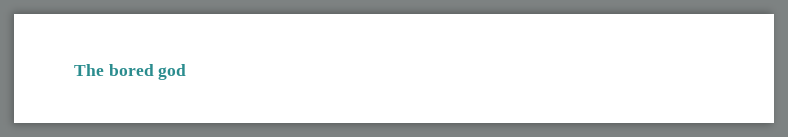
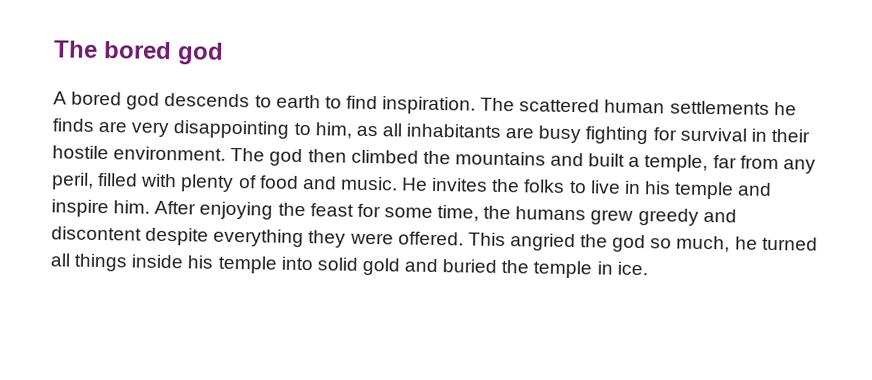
(187, 72) none -> [53,91,797,116] [52,118,810,145] [52,145,816,174] [51,172,773,200] [51,199,737,226] [51,226,818,253] [50,253,648,279] // A bored god descends to earth to find inspiration. The scattered human settlements he finds are very disappointing to him, as all inhabitants are busy fighting for survival in their hostile environment. The god then climbed the mountains and built a temple, far from any peril, filled with plenty of food and music. He invites the folks to live in his temple and inspire him. After enjoying the feast for some time, the humans grew greedy and discontent despite everything they were offered. This angried the god so much, he turned all things inside his temple into solid gold and buried the temple in ice.

